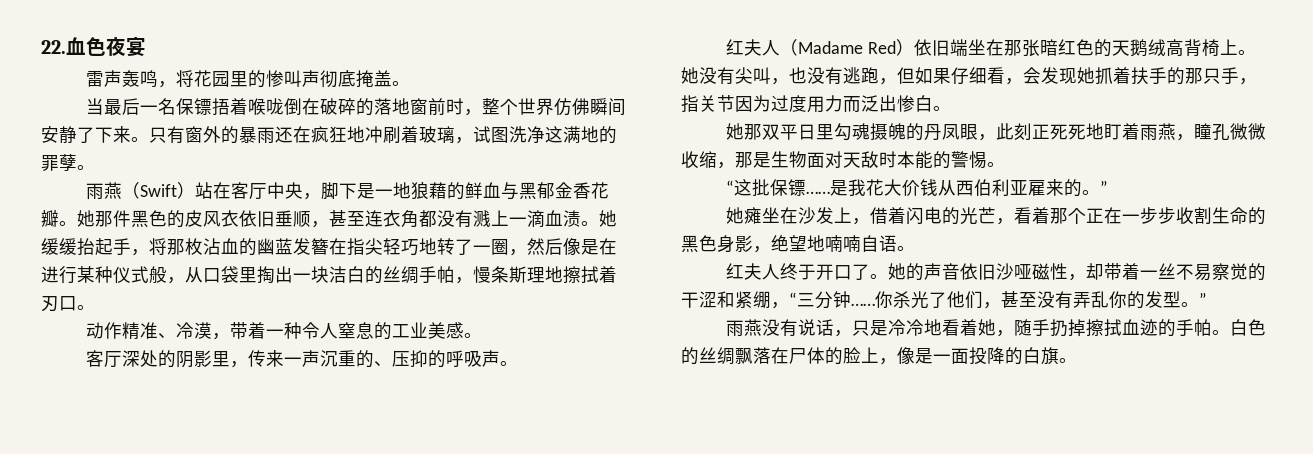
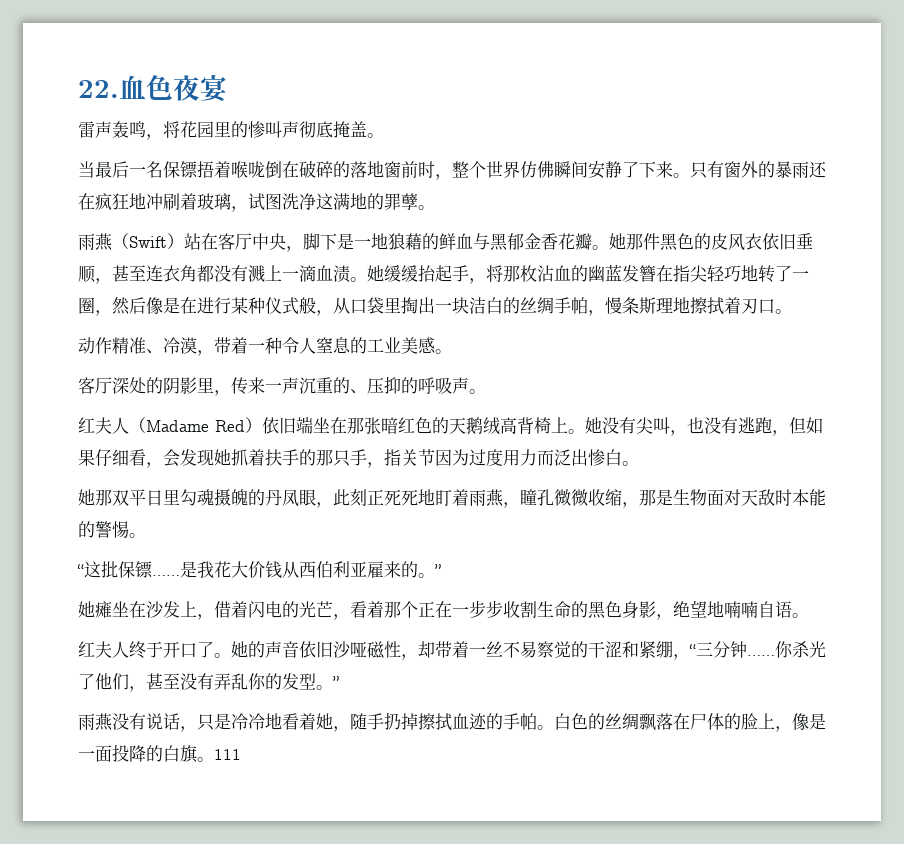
(1077, 360) none -> [214,749,241,760] 111

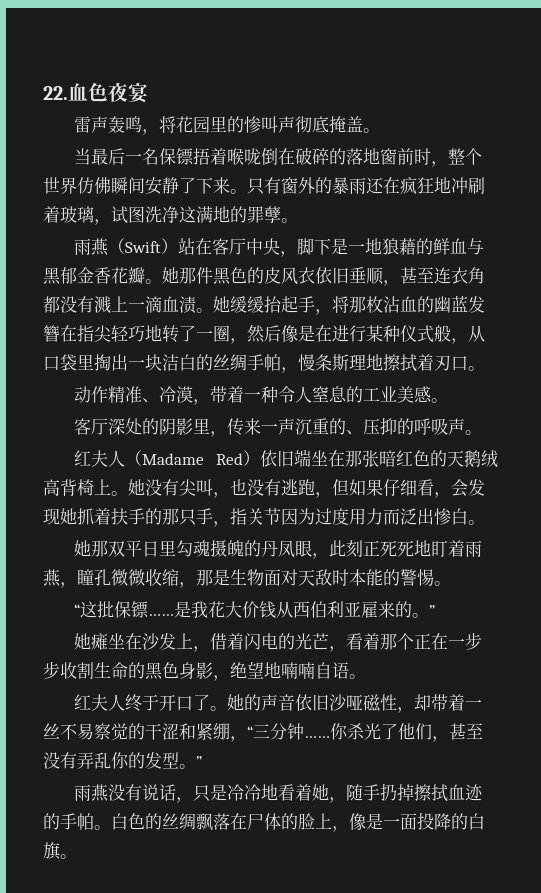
[214,749,241,760] 111 -> (77, 856) none

